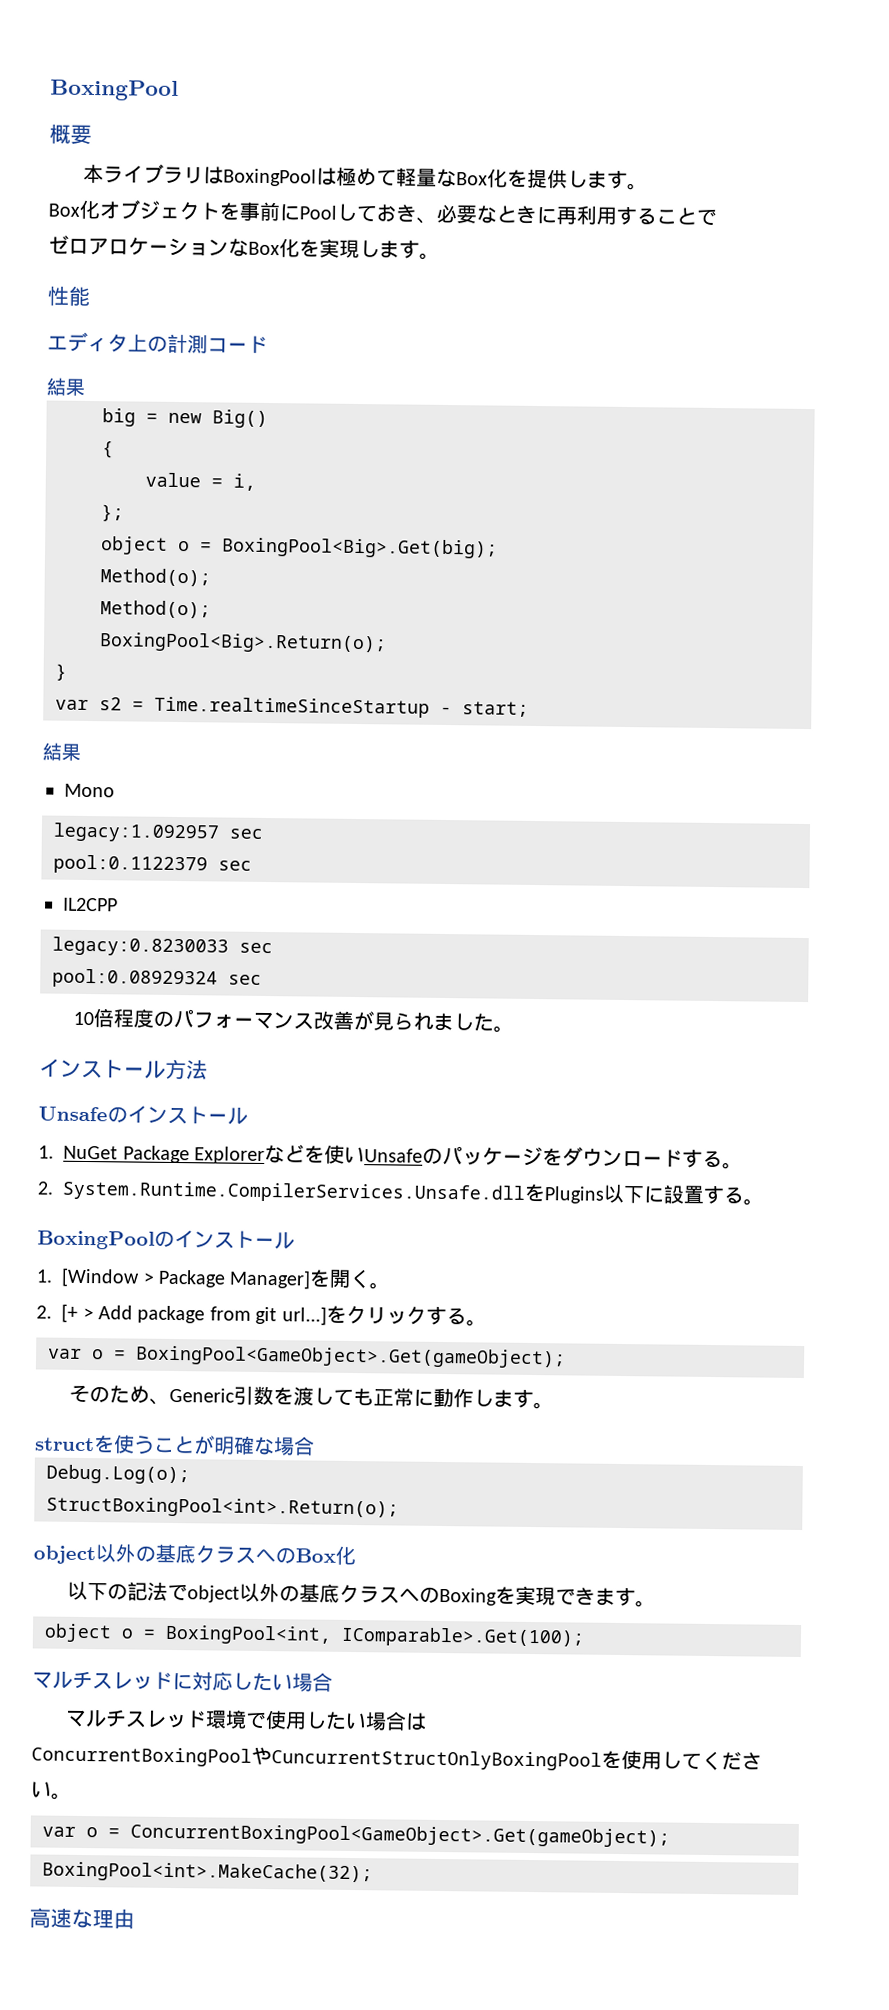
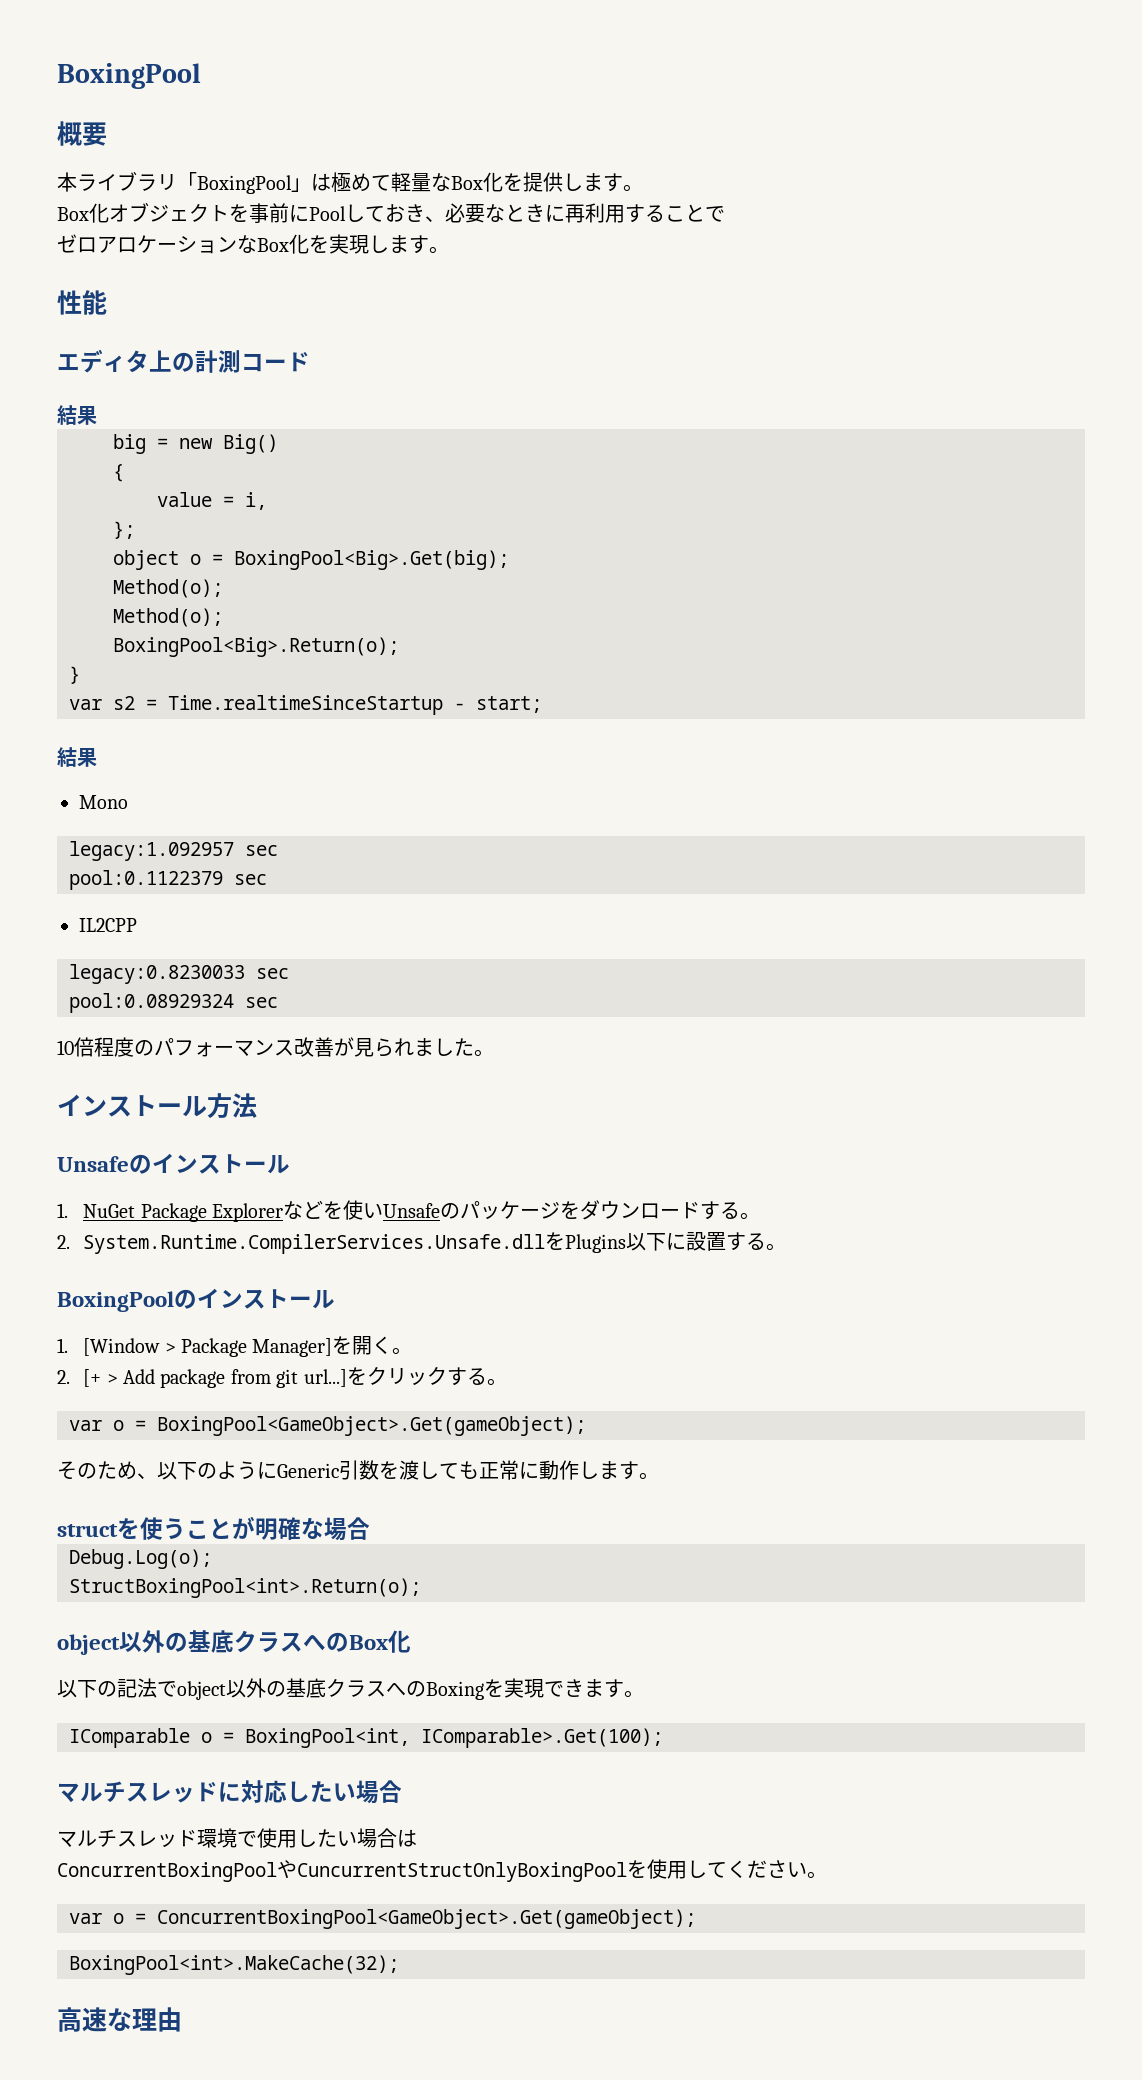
[203,166,318,187] はBoxingPool -> [177,172,311,194] 「BoxingPool」
(171, 1401) none -> [157,1461,277,1480] 以下のように
[44,1623,112,1643] object -> [69,1728,190,1748] IComparable

